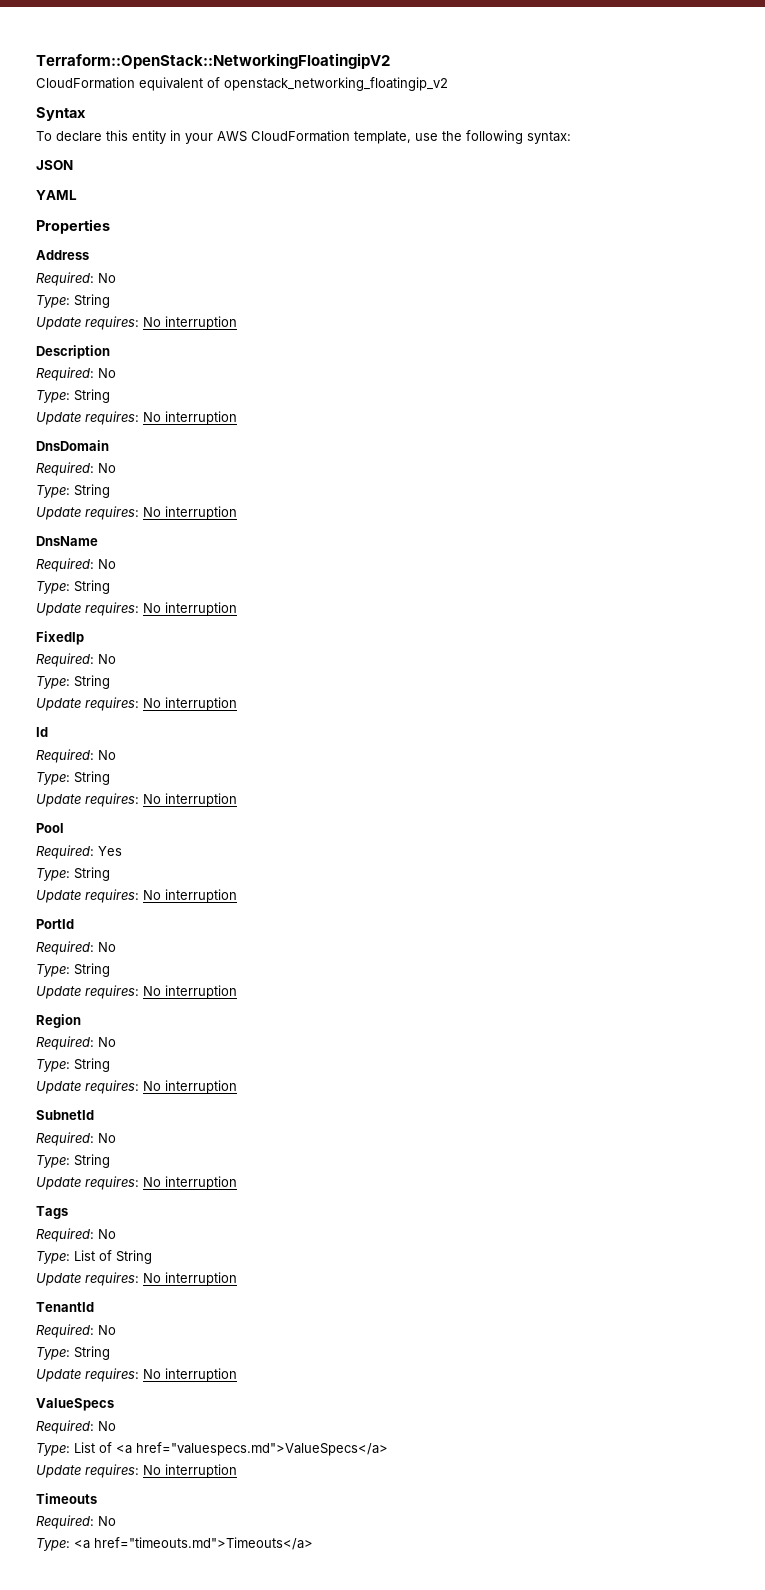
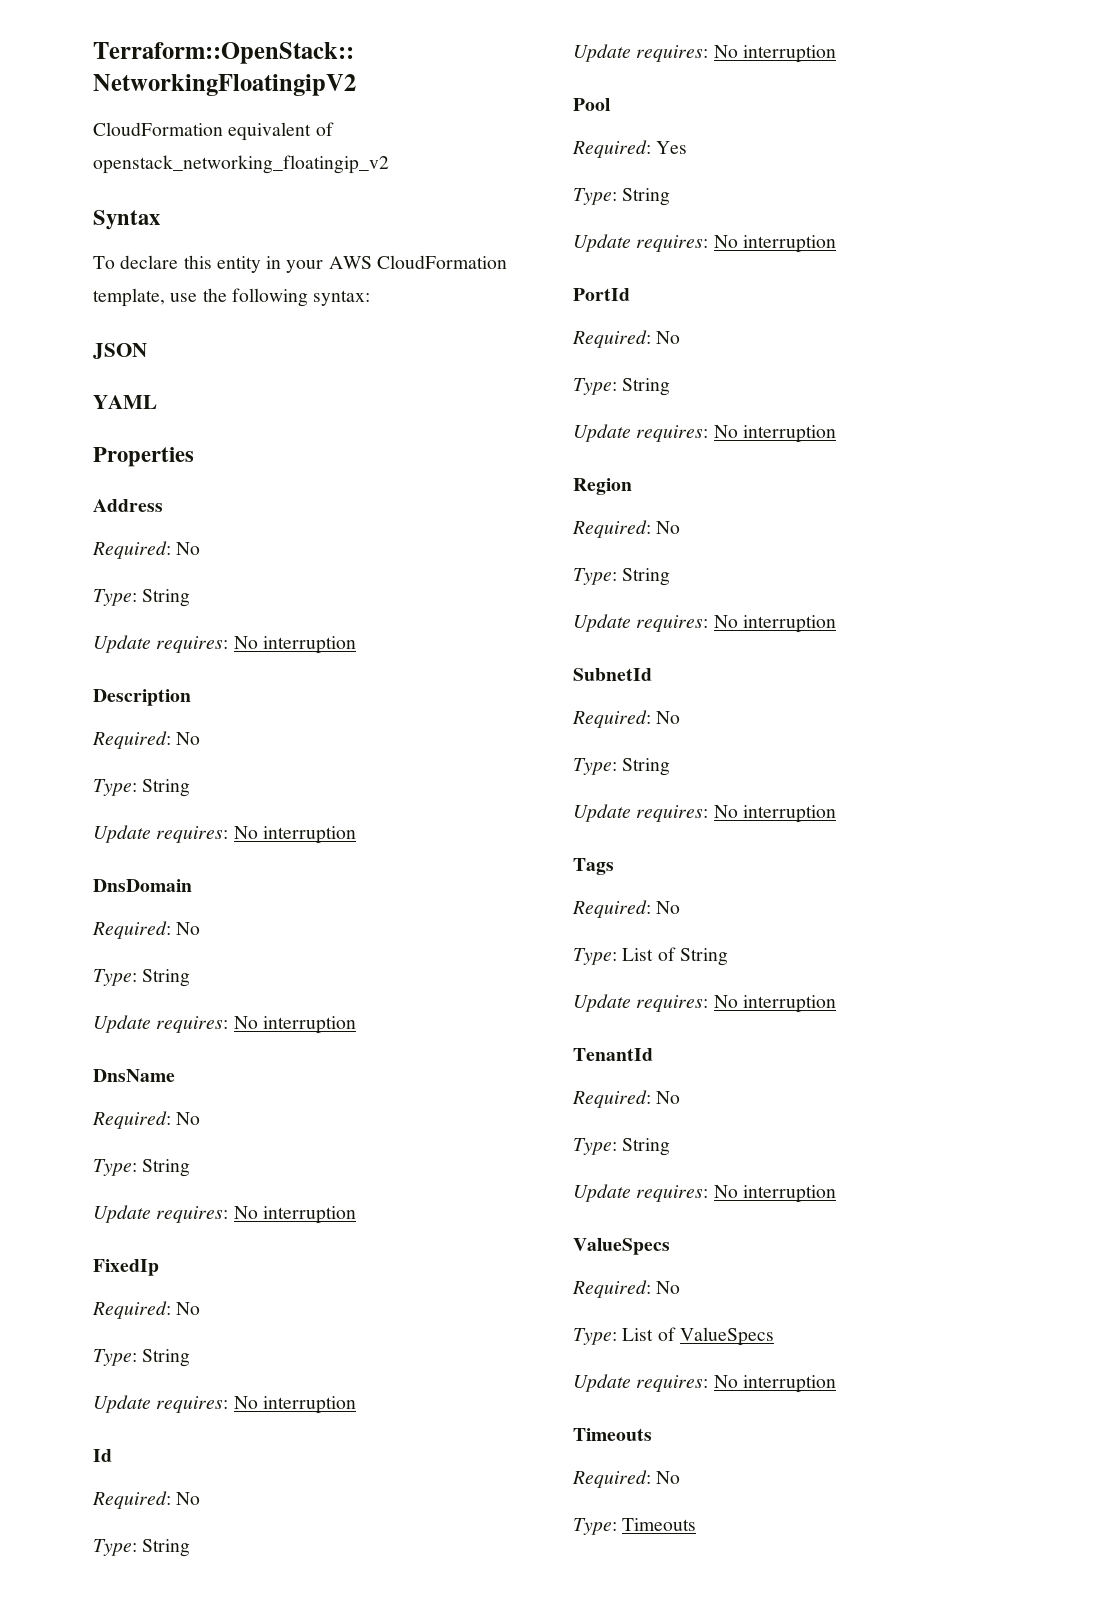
[116,1442,388,1456] <a href="valuespecs.md">ValueSpecs</a> -> [679,1327,774,1346] ValueSpecs
[74,1537,313,1550] <a href="timeouts.md">Timeouts</a> -> [622,1518,697,1531] Timeouts

